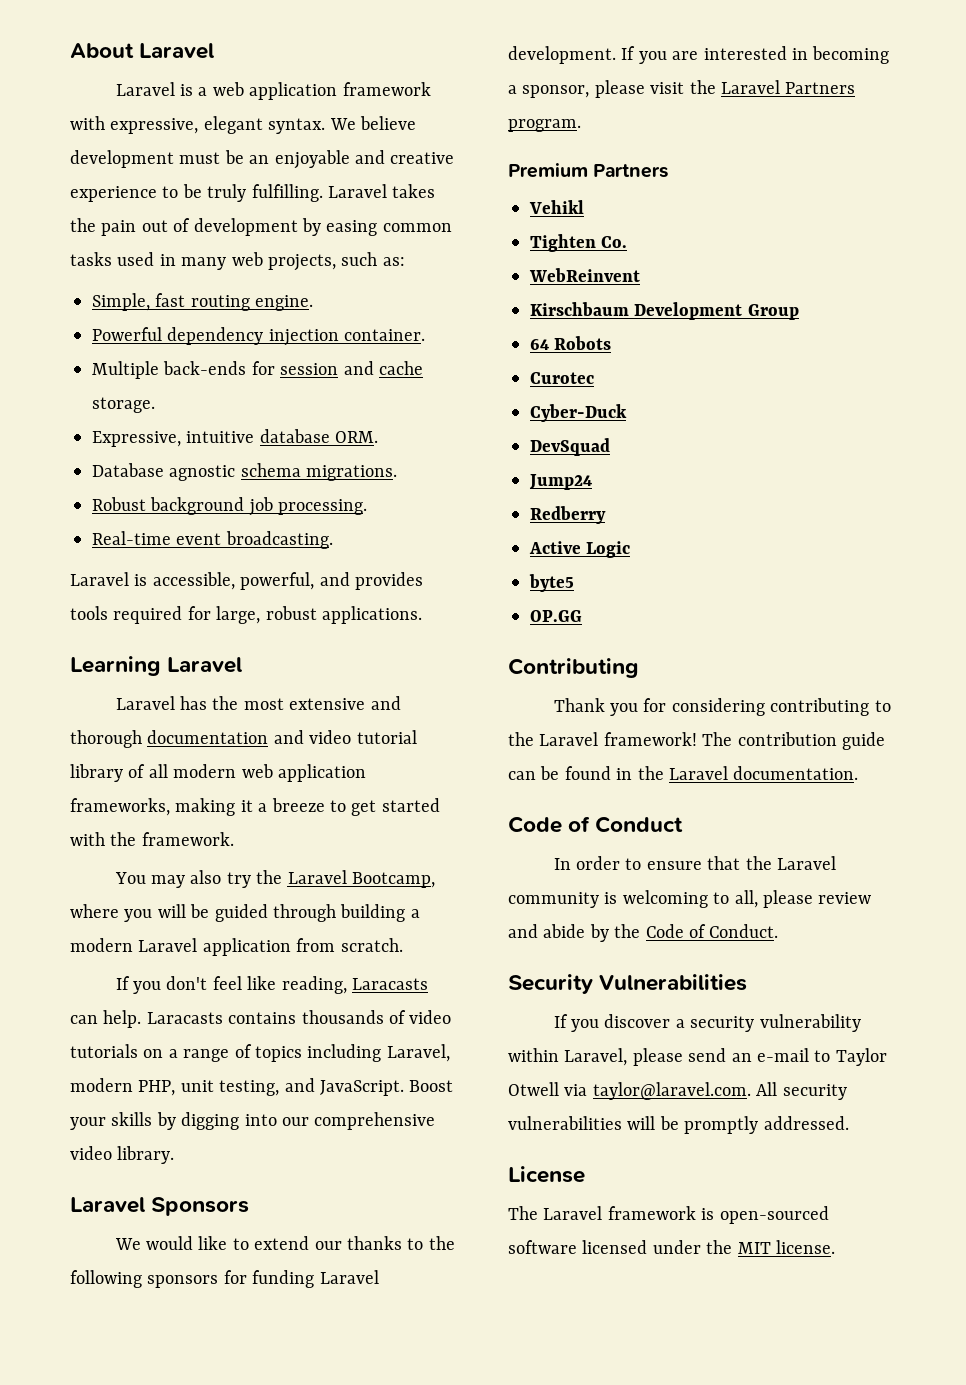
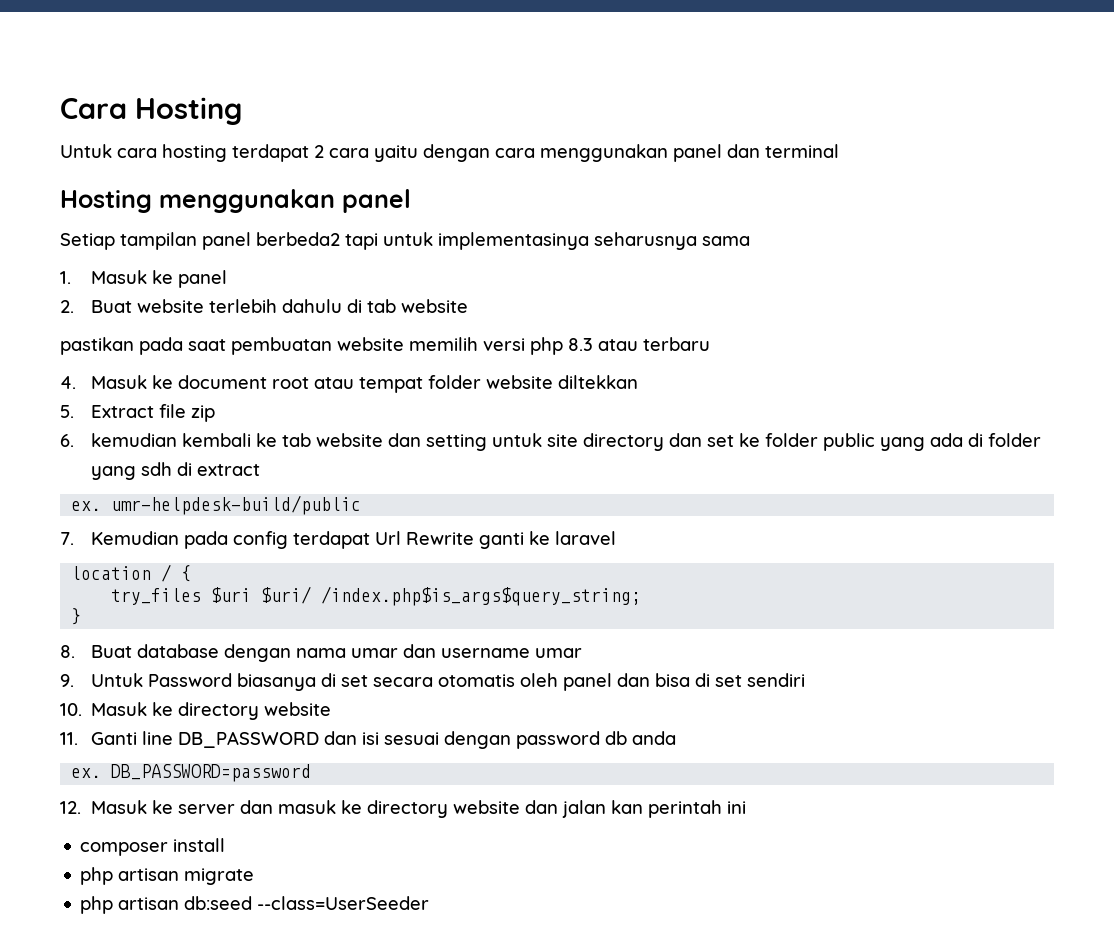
[70,43,215,59] [115,82,431,100] [70,116,416,134] [70,150,455,169] [70,184,436,202] [70,218,452,236] [70,252,405,271] [92,293,314,311] [92,327,426,346] [92,361,423,379] [92,397,155,413] [92,429,379,447] [92,463,398,481] [92,497,368,516] [92,531,333,549] [70,572,423,590] [70,606,422,624] [70,656,243,676] [115,696,401,710] [70,730,417,748] [70,764,366,782] [70,798,440,816] [70,832,234,846] [114,870,435,888] [70,904,420,922] [70,938,403,956] [115,976,428,994] [70,1010,452,1028] [70,1044,450,1062] [70,1078,454,1096] [70,1112,436,1130] [70,1146,175,1164] [70,1197,250,1216] [114,1236,455,1250] [70,1270,379,1288] [508,46,890,64] [508,80,856,98] [508,119,581,132] [508,163,669,178] [529,200,584,214] [530,234,628,252] [529,268,640,282] [530,302,799,320] [530,336,612,350] [530,372,594,384] [530,404,627,422] [530,438,610,456] [529,474,592,490] [530,506,606,524] [529,541,631,558] [529,574,574,592] [530,610,582,622] [508,658,639,678] [553,698,891,716] [508,732,885,750] [508,766,859,780] [508,816,684,833] [553,856,836,870] [508,890,872,908] [508,924,779,942] [508,974,748,994] [553,1014,861,1032] [508,1048,887,1066] [508,1082,847,1100] [508,1116,849,1134] [508,1166,585,1183] [508,1206,829,1224] [508,1240,835,1254] About Laravel // Laravel is a web application framework with expressive, elegant syntax. We believe development must be an enjoyable and creative experience to be truly fulfilling. Laravel takes the pain out of development by easing common tasks used in many web projects, such as: // Simple, fast routing engine. // Powerful dependency injection container. // Multiple back-ends for session and cache storage. // Expressive, intuitive database ORM. // Database agnostic schema migrations. // Robust background job processing. // Real-time event broadcasting. // Laravel is accessible, powerful, and provides tools required for large, robust applications. // Learning Laravel // Laravel has the most extensive and thorough documentation and video tutorial library of all modern web application frameworks, making it a breeze to get started with the framework. // You may also try the Laravel Bootcamp, where you will be guided through building a modern Laravel application from scratch. // If you don't feel like reading, Laracasts can help. Laracasts contains thousands of video tutorials on a range of topics including Laravel, modern PHP, unit testing, and JavaScript. Boost your skills by digging into our comprehensive video library. // Laravel Sponsors // We would like to extend our thanks to the following sponsors for funding Laravel development. If you are interested in becoming a sponsor, please visit the Laravel Partners program. // Premium Partners // Vehikl // Tighten Co. // WebReinvent // Kirschbaum Development Group // 64 Robots // Curotec // Cyber-Duck // DevSquad // Jump24 // Redberry // Active Logic // byte5 // OP.GG // Contributing // Thank you for considering contributing to the Laravel framework! The contribution guide can be found in the Laravel documentation. // Code of Conduct // In order to ensure that the Laravel community is welcoming to all, please review and abide by the Code of Conduct. // Security Vulnerabilities // If you discover a security vulnerability within Laravel, please send an e-mail to Taylor Otwell via taylor@laravel.com. All security vulnerabilities will be promptly addressed. // License // The Laravel framework is open-sourced software licensed under the MIT license. -> [60,97,242,125] [60,144,839,162] [60,189,411,213] [60,232,750,250] [60,270,228,288] [60,299,469,313] [60,337,710,355] [60,375,639,393] [60,404,216,422] [60,433,1042,451] [91,462,261,480] [71,495,362,515] [60,531,617,549] [71,564,192,582] [111,586,642,606] [71,608,82,625] [60,644,583,662] [60,673,806,691] [60,702,332,720] [60,731,677,749] [71,764,312,782] [60,800,747,818] [80,838,226,856] [80,867,255,885] [80,896,430,914] Cara Hosting // Untuk cara hosting terdapat 2 cara yaitu dengan cara menggunakan panel dan terminal // Hosting menggunakan panel // Setiap tampilan panel berbeda2 tapi untuk implementasinya seharusnya sama // 1. Masuk ke panel // 2. Buat website terlebih dahulu di tab website // pastikan pada saat pembuatan website memilih versi php 8.3 atau terbaru // 4. Masuk ke document root atau tempat folder website diltekkan // 5. Extract file zip // 6. kemudian kembali ke tab website dan setting untuk site directory dan set ke folder public yang ada di folder yang sdh di extract // ex. umr-helpdesk-build/public // 7. Kemudian pada config terdapat Url Rewrite ganti ke laravel // location / { // try_files $uri $uri/ /index.php$is_args$query_string; // } // 8. Buat database dengan nama umar dan username umar // 9. Untuk Password biasanya di set secara otomatis oleh panel dan bisa di set sendiri // 10. Masuk ke directory website // 11. Ganti line DB_PASSWORD dan isi sesuai dengan password db anda // ex. DB_PASSWORD=password // 12. Masuk ke server dan masuk ke directory website dan jalan kan perintah ini // composer install // php artisan migrate // php artisan db:seed --class=UserSeeder

